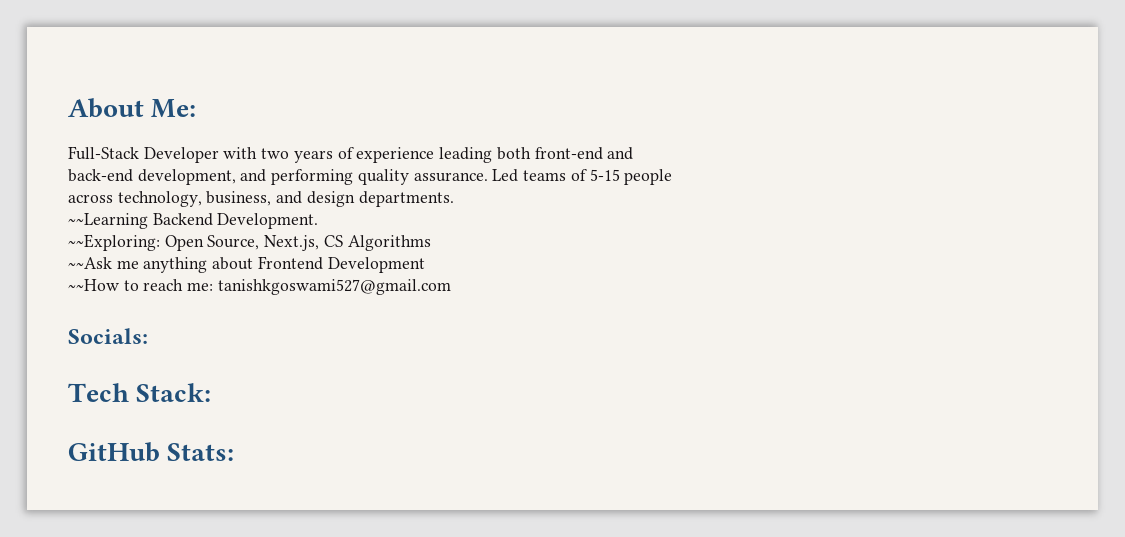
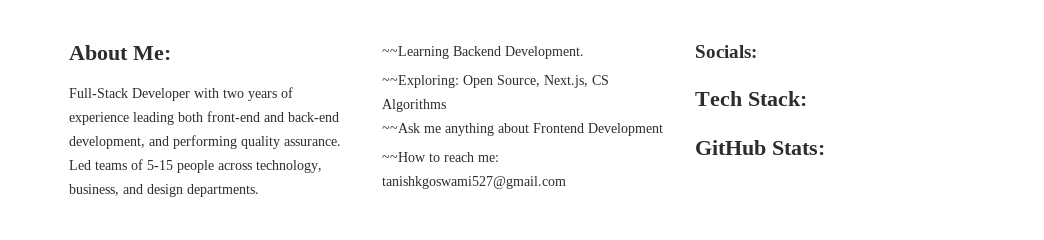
(634, 153) // -> (284, 117) none
(673, 177) // -> (214, 166) none

